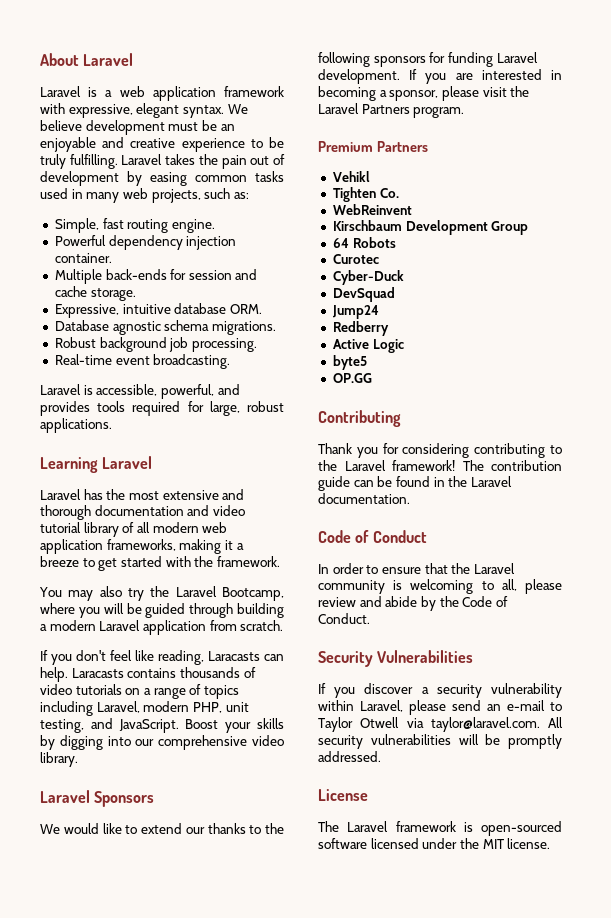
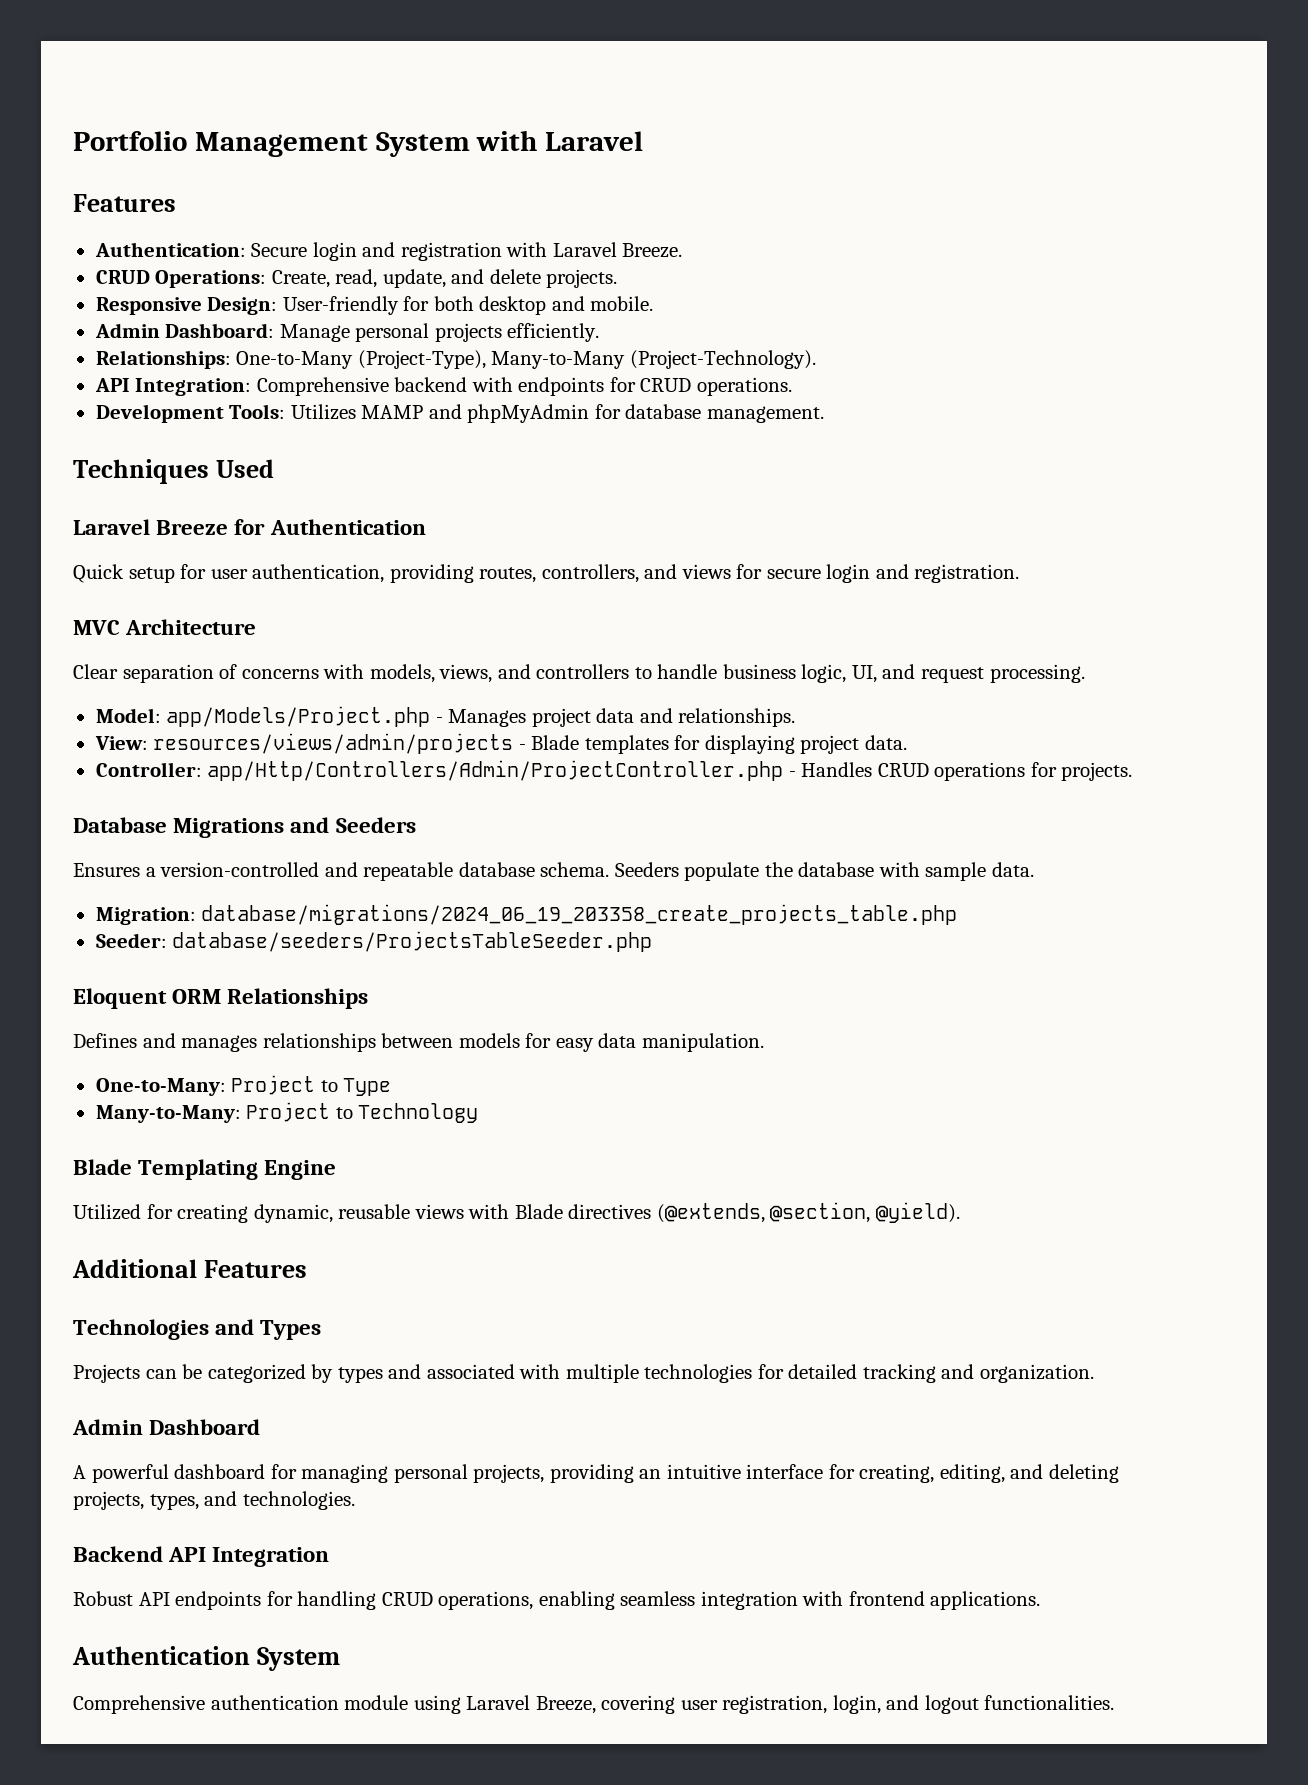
[40,53,134,66] [40,86,284,101] [40,103,248,118] [40,120,235,135] [40,137,284,152] [40,154,285,169] [40,171,284,186] [40,188,249,203] [54,218,215,233] [54,235,237,250] [54,253,112,263] [54,269,258,284] [54,286,136,301] [54,303,262,318] [54,320,276,335] [54,337,257,352] [54,354,231,369] [40,384,240,399] [40,401,284,416] [40,418,112,433] [40,456,153,473] [40,489,245,500] [40,505,245,520] [40,522,228,537] [40,539,244,554] [40,556,280,571] [39,586,284,601] [40,603,284,618] [40,620,284,635] [40,650,284,665] [40,667,256,682] [40,684,239,699] [40,701,249,716] [40,718,285,733] [40,735,284,750] [40,752,78,767] [40,790,155,807] [40,823,284,834] [318,52,538,67] [318,69,562,84] [318,86,530,101] [318,103,465,118] [318,141,428,152] [332,171,370,182] [332,187,399,202] [332,204,412,215] [332,220,529,235] [332,237,396,248] [332,254,379,264] [332,270,404,285] [332,287,395,302] [331,305,379,319] [332,321,389,336] [332,339,404,353] [332,355,367,370] [332,373,372,383] [318,410,401,427] [318,443,562,458] [318,460,562,471] [318,476,512,491] [318,493,410,504] [318,530,427,543] [318,563,515,574] [318,579,562,594] [318,596,508,611] [318,613,370,624] [318,650,474,667] [318,683,562,698] [318,700,562,715] [318,717,563,732] [318,734,562,749] [318,751,381,762] [318,789,368,801] [318,821,562,836] [318,838,551,849] About Laravel // Laravel is a web application framework with expressive, elegant syntax. We believe development must be an enjoyable and creative experience to be truly fulfilling. Laravel takes the pain out of development by easing common tasks used in many web projects, such as: // Simple, fast routing engine. // Powerful dependency injection container. // Multiple back-ends for session and cache storage. // Expressive, intuitive database ORM. // Database agnostic schema migrations. // Robust background job processing. // Real-time event broadcasting. // Laravel is accessible, powerful, and provides tools required for large, robust applications. // Learning Laravel // Laravel has the most extensive and thorough documentation and video tutorial library of all modern web application frameworks, making it a breeze to get started with the framework. // You may also try the Laravel Bootcamp, where you will be guided through building a modern Laravel application from scratch. // If you don't feel like reading, Laracasts can help. Laracasts contains thousands of video tutorials on a range of topics including Laravel, modern PHP, unit testing, and JavaScript. Boost your skills by digging into our comprehensive video library. // Laravel Sponsors // We would like to extend our thanks to the following sponsors for funding Laravel development. If you are interested in becoming a sponsor, please visit the Laravel Partners program. // Premium Partners // Vehikl // Tighten Co. // WebReinvent // Kirschbaum Development Group // 64 Robots // Curotec // Cyber-Duck // DevSquad // Jump24 // Redberry // Active Logic // byte5 // OP.GG // Contributing // Thank you for considering contributing to the Laravel framework! The contribution guide can be found in the Laravel documentation. // Code of Conduct // In order to ensure that the Laravel community is welcoming to all, please review and abide by the Code of Conduct. // Security Vulnerabilities // If you discover a security vulnerability within Laravel, please send an e-mail to Taylor Otwell via taylor@laravel.com. All security vulnerabilities will be promptly addressed. // License // The Laravel framework is open-sourced software licensed under the MIT license. -> [73,130,644,157] [73,194,176,212] [94,242,683,261] [95,269,618,288] [95,296,654,315] [94,323,600,342] [95,350,816,369] [94,377,792,396] [95,404,824,423] [73,459,274,484] [73,519,426,535] [73,564,1020,583] [73,619,257,635] [73,664,1085,683] [95,706,796,727] [94,733,907,754] [95,760,1133,781] [73,817,416,838] [73,862,1034,881] [95,904,958,925] [95,931,653,952] [73,988,369,1009] [73,1033,764,1052] [95,1075,392,1096] [95,1102,479,1123] [73,1159,337,1180] [73,1202,960,1223] [72,1259,307,1278] [73,1319,322,1340] [73,1364,1095,1383] [72,1419,261,1435] [73,1464,1120,1483] [73,1491,355,1510] [73,1546,330,1567] [73,1591,1041,1610] [72,1646,340,1671] [73,1695,1115,1714] Portfolio Management System with Laravel // Features // Authentication: Secure login and registration with Laravel Breeze. // CRUD Operations: Create, read, update, and delete projects. // Responsive Design: User-friendly for both desktop and mobile. // Admin Dashboard: Manage personal projects efficiently. // Relationships: One-to-Many (Project-Type), Many-to-Many (Project-Technology). // API Integration: Comprehensive backend with endpoints for CRUD operations. // Development Tools: Utilizes MAMP and phpMyAdmin for database management. // Techniques Used // Laravel Breeze for Authentication // Quick setup for user authentication, providing routes, controllers, and views for secure login and registration. // MVC Architecture // Clear separation of concerns with models, views, and controllers to handle business logic, UI, and request processing. // Model: app/Models/Project.php - Manages project data and relationships. // View: resources/views/admin/projects - Blade templates for displaying project data. // Controller: app/Http/Controllers/Admin/ProjectController.php - Handles CRUD operations for projects. // Database Migrations and Seeders // Ensures a version-controlled and repeatable database schema. Seeders populate the database with sample data. // Migration: database/migrations/2024_06_19_203358_create_projects_table.php // Seeder: database/seeders/ProjectsTableSeeder.php // Eloquent ORM Relationships // Defines and manages relationships between models for easy data manipulation. // One-to-Many: Project to Type // Many-to-Many: Project to Technology // Blade Templating Engine // Utilized for creating dynamic, reusable views with Blade directives (@extends, @section, @yield). // Additional Features // Technologies and Types // Projects can be categorized by types and associated with multiple technologies for detailed tracking and organization. // Admin Dashboard // A powerful dashboard for managing personal projects, providing an intuitive interface for creating, editing, and deleting projects, types, and technologies. // Backend API Integration // Robust API endpoints for handling CRUD operations, enabling seamless integration with frontend applications. // Authentication System // Comprehensive authentication module using Laravel Breeze, covering user registration, login, and logout functionalities.

